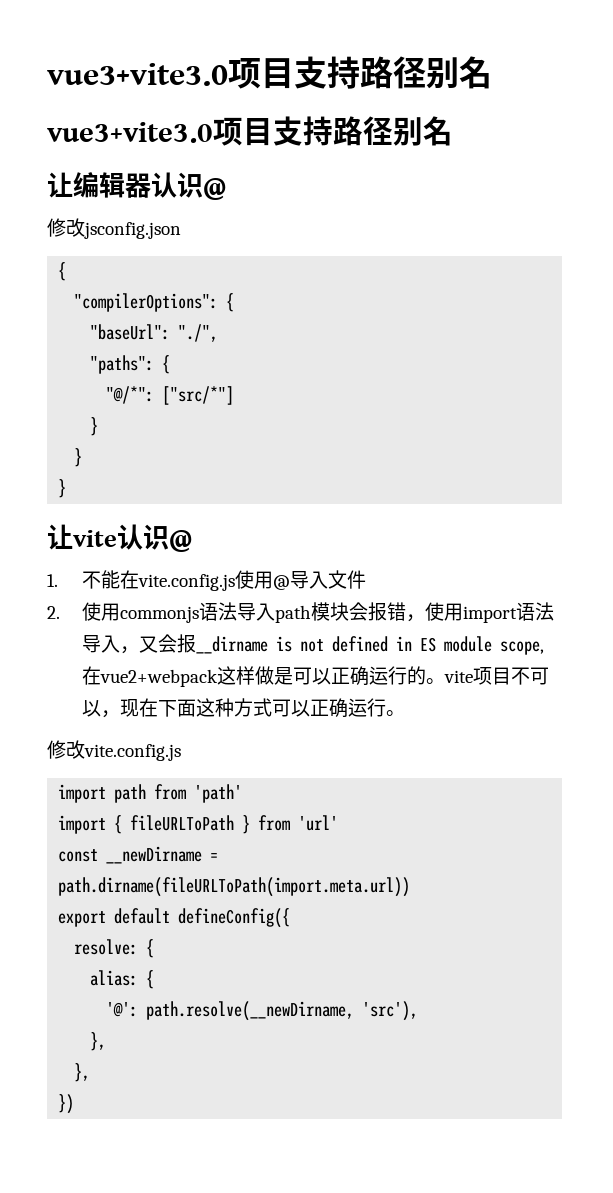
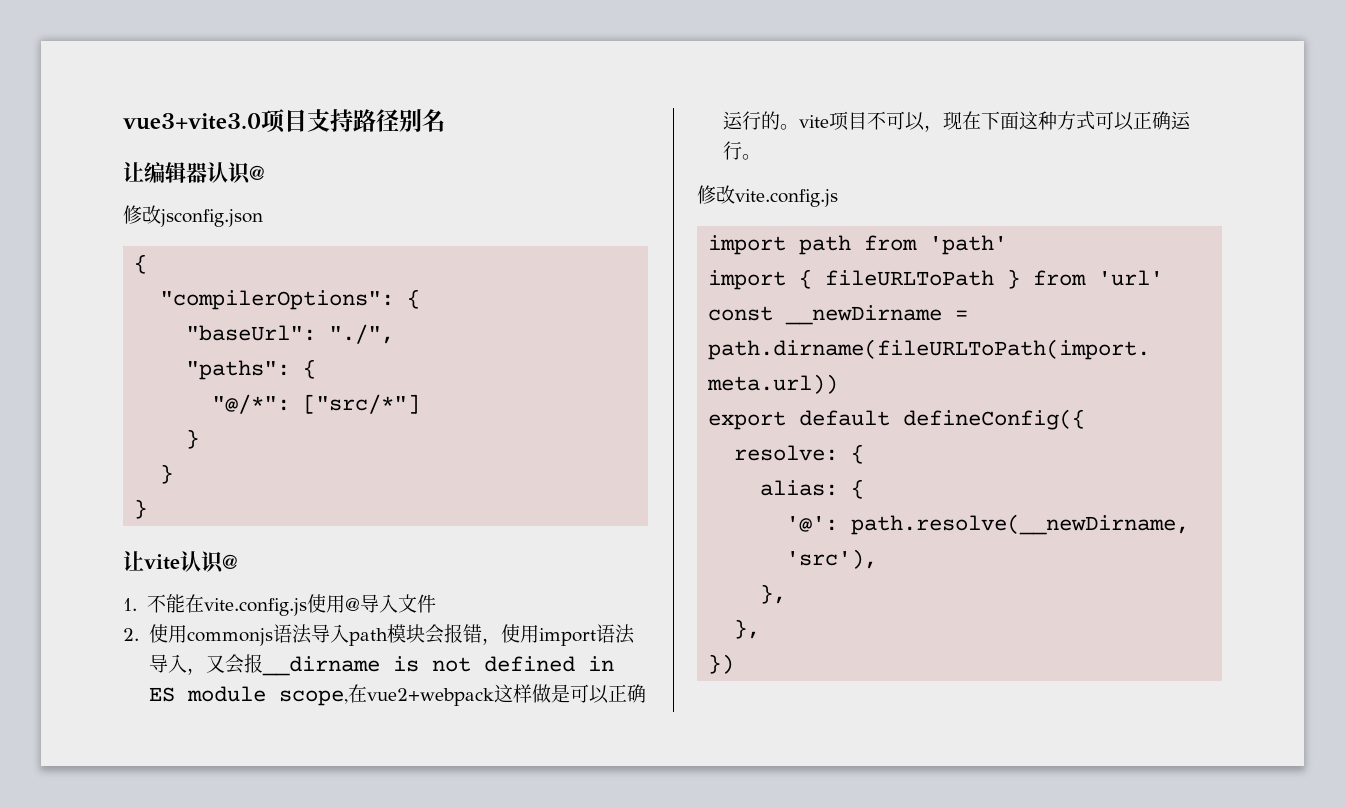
[47,56,492,89] [47,116,453,146] vue3+vite3.0项目支持路径别名 // vue3+vite3.0项目支持路径别名 -> [123,109,445,133] vue3+vite3.0项目支持路径别名

